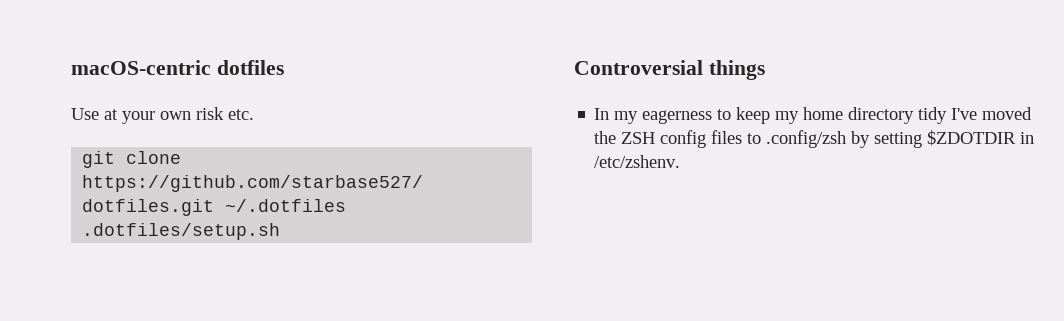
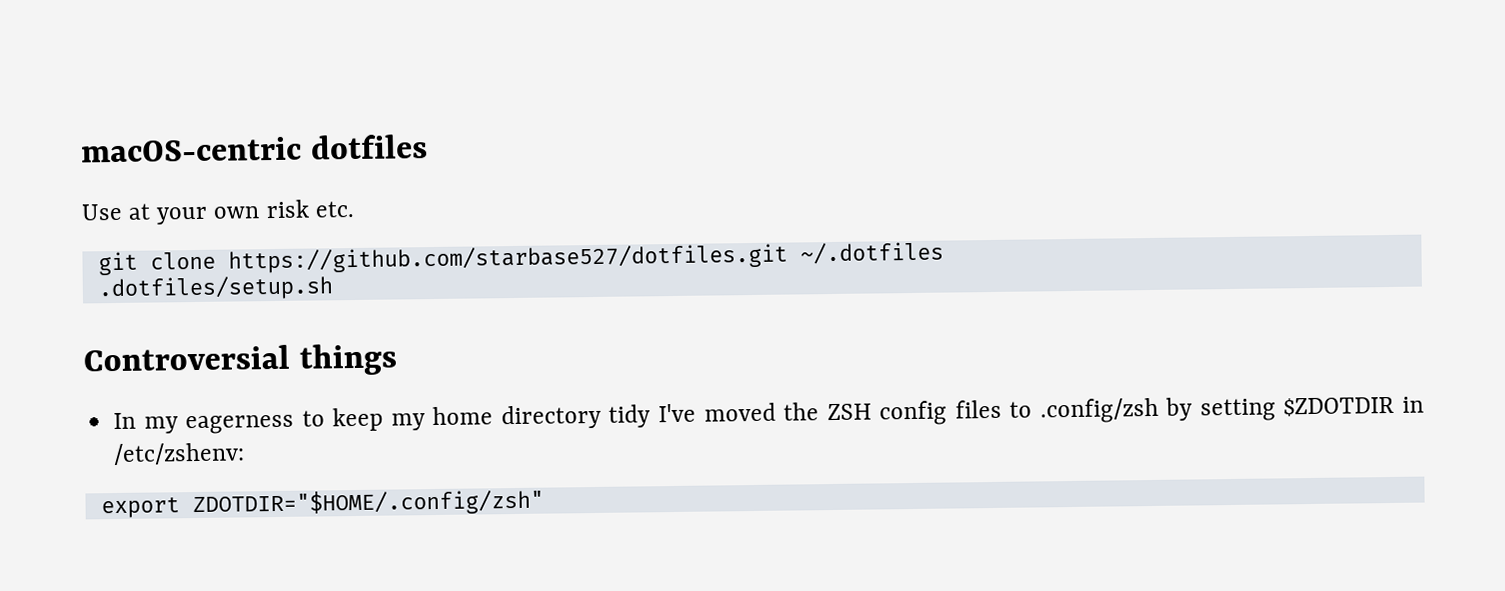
[594,155,681,168] /etc/zshenv. -> [113,442,246,466] [100,488,544,519] /etc/zshenv: // export ZDOTDIR="$HOME/.config/zsh"

